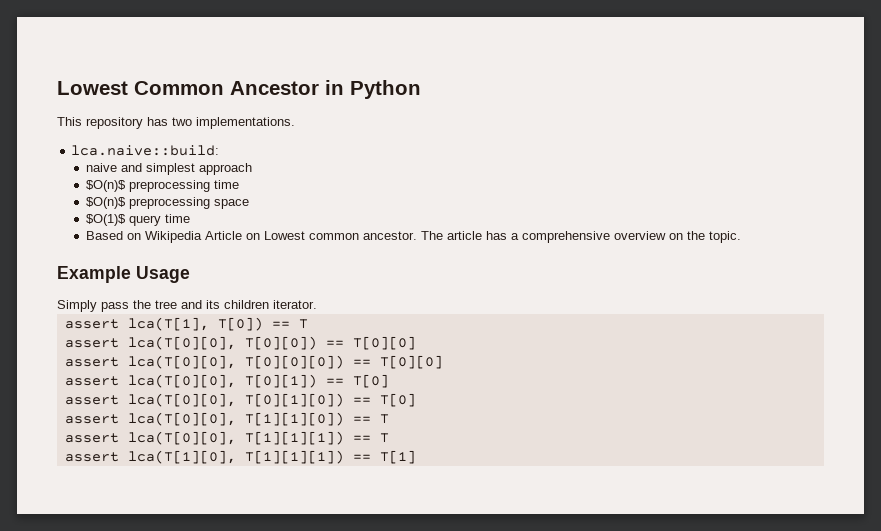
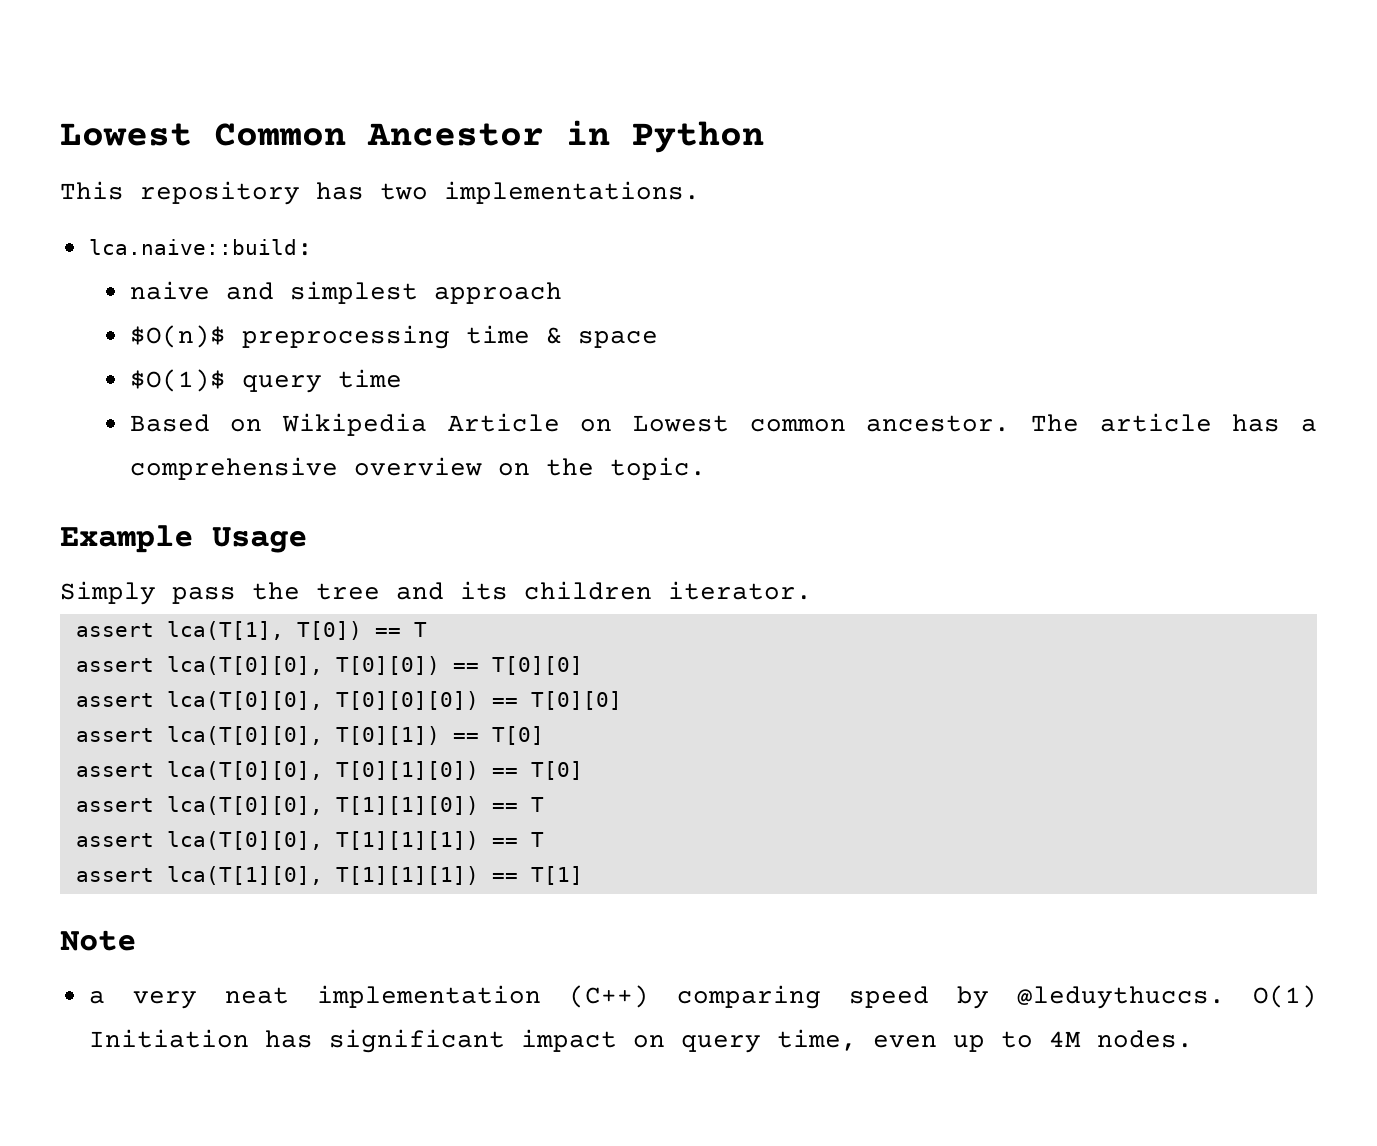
[85,197,210,209] // $O(n)$ preprocessing -> [545,327,562,344] &
(416, 457) none -> [60,930,136,951] [88,985,1318,1009] [88,1029,1193,1053] // Note // a very neat implementation (C++) comparing speed by @leduythuccs. O(1) Initiation has significant impact on query time, even up to 4M nodes.

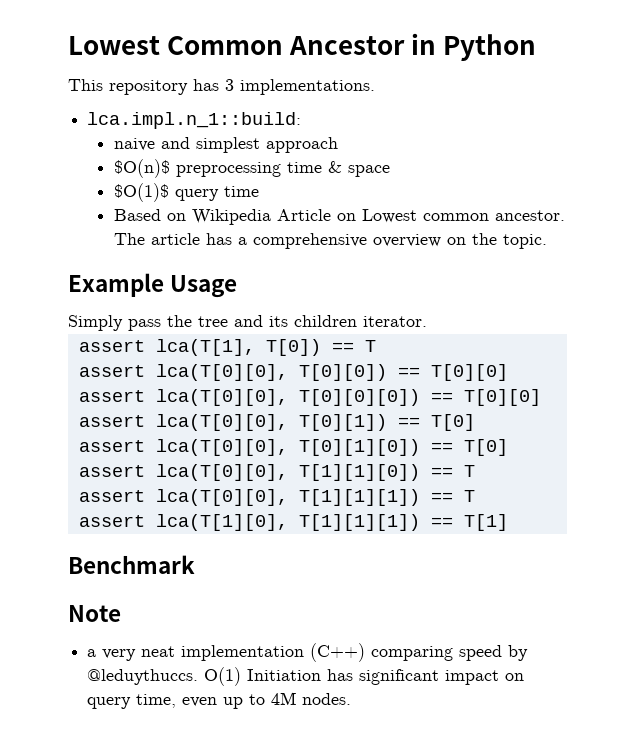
[380,183,428,200] two -> [225,79,234,91] 3
[88,239,313,256] lca.naive::build: -> [87,112,302,129] lca.impl.n_1::build:
(583, 875) none -> [68,555,195,574] // Benchmark

